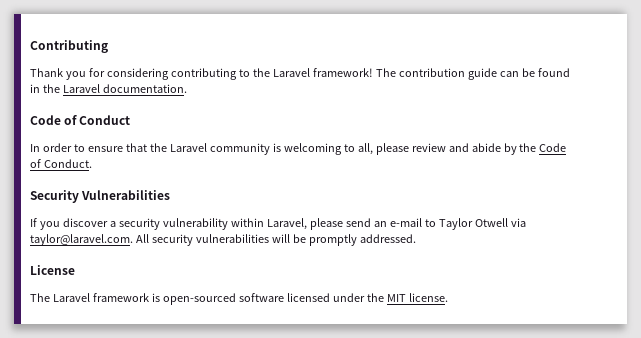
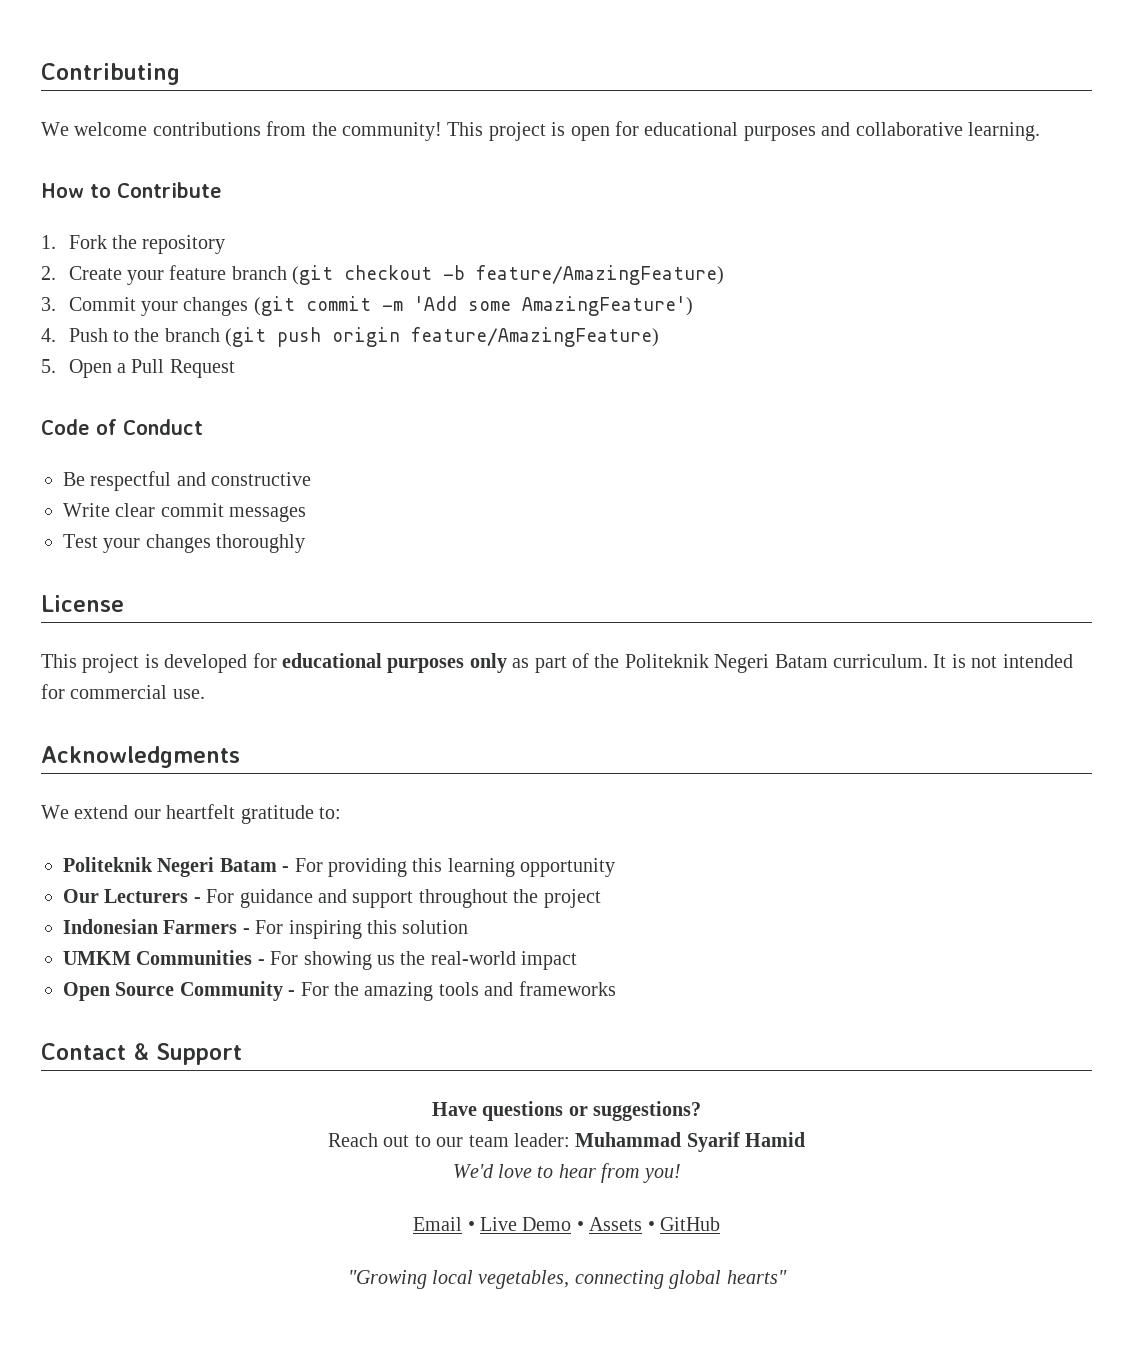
[30,68,570,80] [30,84,187,93] [30,115,131,125] [30,143,567,155] [30,159,92,168] [30,190,171,203] [30,218,526,230] [30,234,416,246] [30,265,75,275] [30,293,448,305] Thank you for considering contributing to the Laravel framework! The contribution guide can be found in the Laravel documentation. // Code of Conduct // In order to ensure that the Laravel community is welcoming to all, please review and abide by the Code of Conduct. // Security Vulnerabilities // If you discover a security vulnerability within Laravel, please send an e-mail to Taylor Otwell via taylor@laravel.com. All security vulnerabilities will be promptly addressed. // License // The Laravel framework is open-sourced software licensed under the MIT license. -> [41,121,1040,141] [41,182,222,198] [41,235,226,254] [41,265,725,285] [41,296,693,316] [41,327,660,347] [41,359,235,378] [41,419,203,435] [63,471,312,491] [63,503,307,522] [63,534,306,553] [41,595,124,612] [41,653,1073,673] [41,684,205,699] [41,746,240,768] [41,804,341,824] [63,857,616,877] [63,889,601,908] [63,919,469,939] [63,950,578,970] [63,981,616,1001] [41,1043,242,1065] [431,1101,702,1121] [327,1132,806,1152] [452,1163,681,1183] [413,1217,720,1231] [347,1270,787,1289] We welcome contributions from the community! This project is open for educational purposes and collaborative learning. // How to Contribute // 1. Fork the repository // 2. Create your feature branch (git checkout -b feature/AmazingFeature) // 3. Commit your changes (git commit -m 'Add some AmazingFeature') // 4. Push to the branch (git push origin feature/AmazingFeature) // 5. Open a Pull Request // Code of Conduct // Be respectful and constructive // Write clear commit messages // Test your changes thoroughly // License // This project is developed for educational purposes only as part of the Politeknik Negeri Batam curriculum. It is not intended for commercial use. // Acknowledgments // We extend our heartfelt gratitude to: // Politeknik Negeri Batam - For providing this learning opportunity // Our Lecturers - For guidance and support throughout the project // Indonesian Farmers - For inspiring this solution // UMKM Communities - For showing us the real-world impact // Open Source Community - For the amazing tools and frameworks // Contact & Support // Have questions or suggestions? // Reach out to our team leader: Muhammad Syarif Hamid // We'd love to hear from you! // Email • Live Demo • Assets • GitHub // "Growing local vegetables, connecting global hearts"

